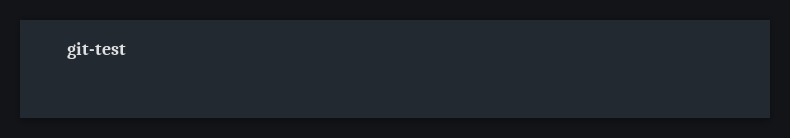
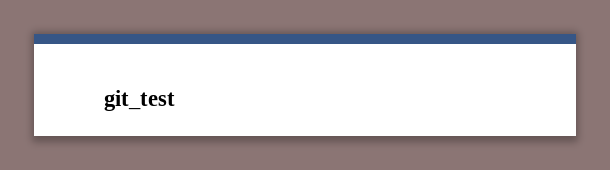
[67,42,126,59] git-test -> [104,90,175,111] git_test

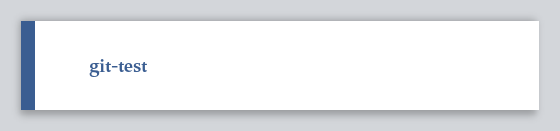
[104,90,175,111] git_test -> [89,59,148,77] git-test

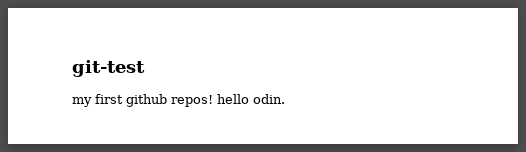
(148, 68) none -> [72,94,285,107] // my first github repos! hello odin.

